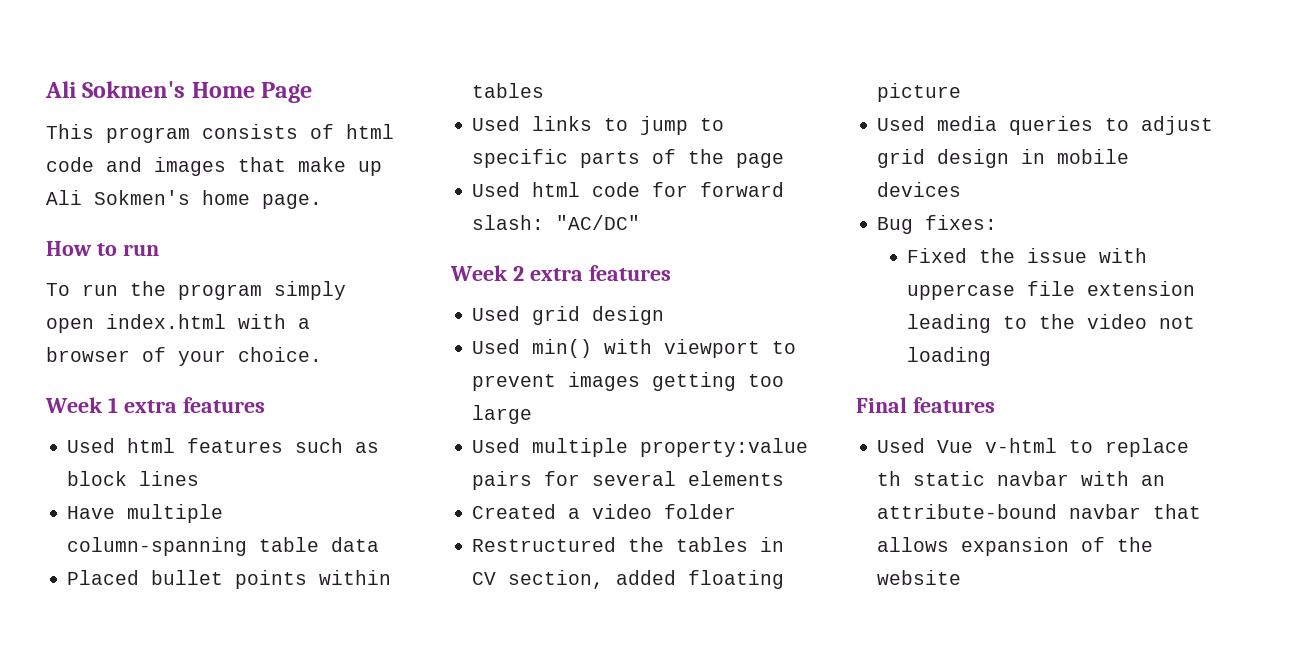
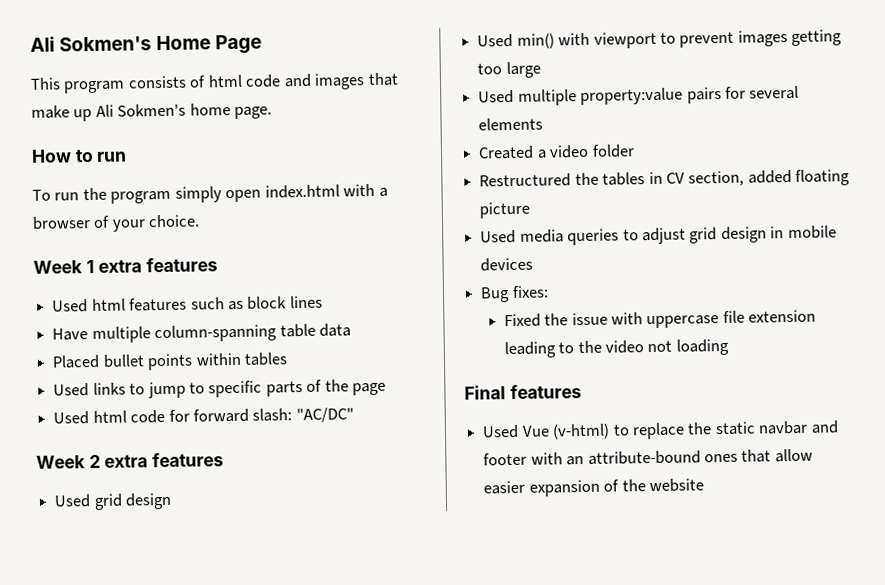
[985,438,1058,453] v-html -> [552,423,611,440] (v-html)
[877,471,902,486] th -> [687,422,713,435] the
(1070, 478) none -> [810,420,839,434] [483,452,528,466] and footer
[1069,504,1202,519] [877,537,950,552] navbar that allows -> [703,448,813,463] [483,480,526,495] ones that allow easier

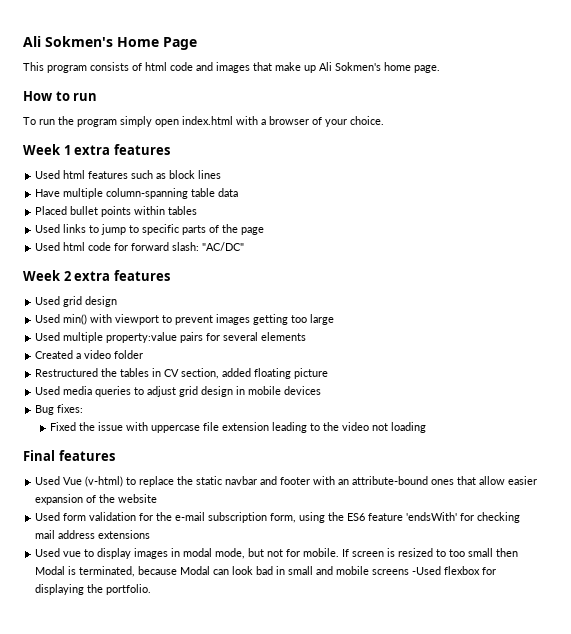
(704, 485) none -> [35,512,521,523] [35,530,151,539] [35,548,519,559] [35,566,497,577] [35,584,152,595] // Used form validation for the e-mail subscription form, using the ES6 feature 'endsWith' for checking mail address extensions // Used vue to display images in modal mode, but not for mobile. If screen is resized to too small then Modal is terminated, because Modal can look bad in small and mobile screens -Used flexbox for displaying the portfolio.

